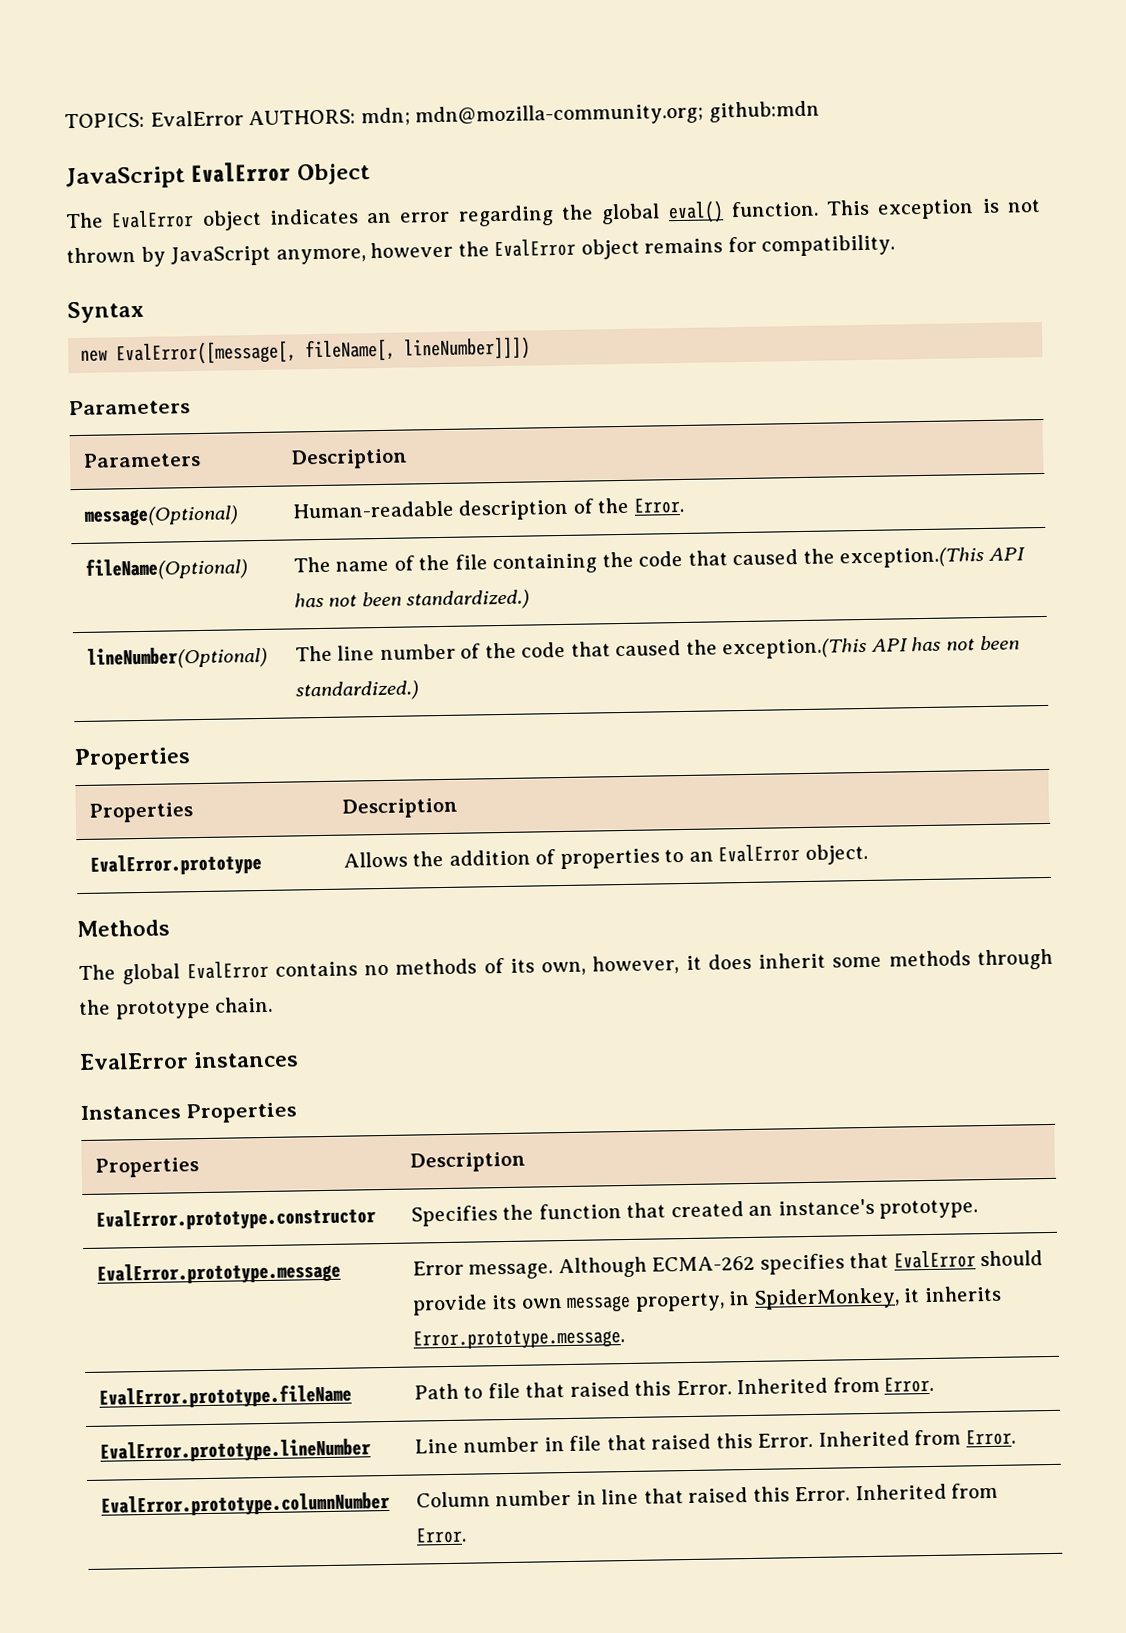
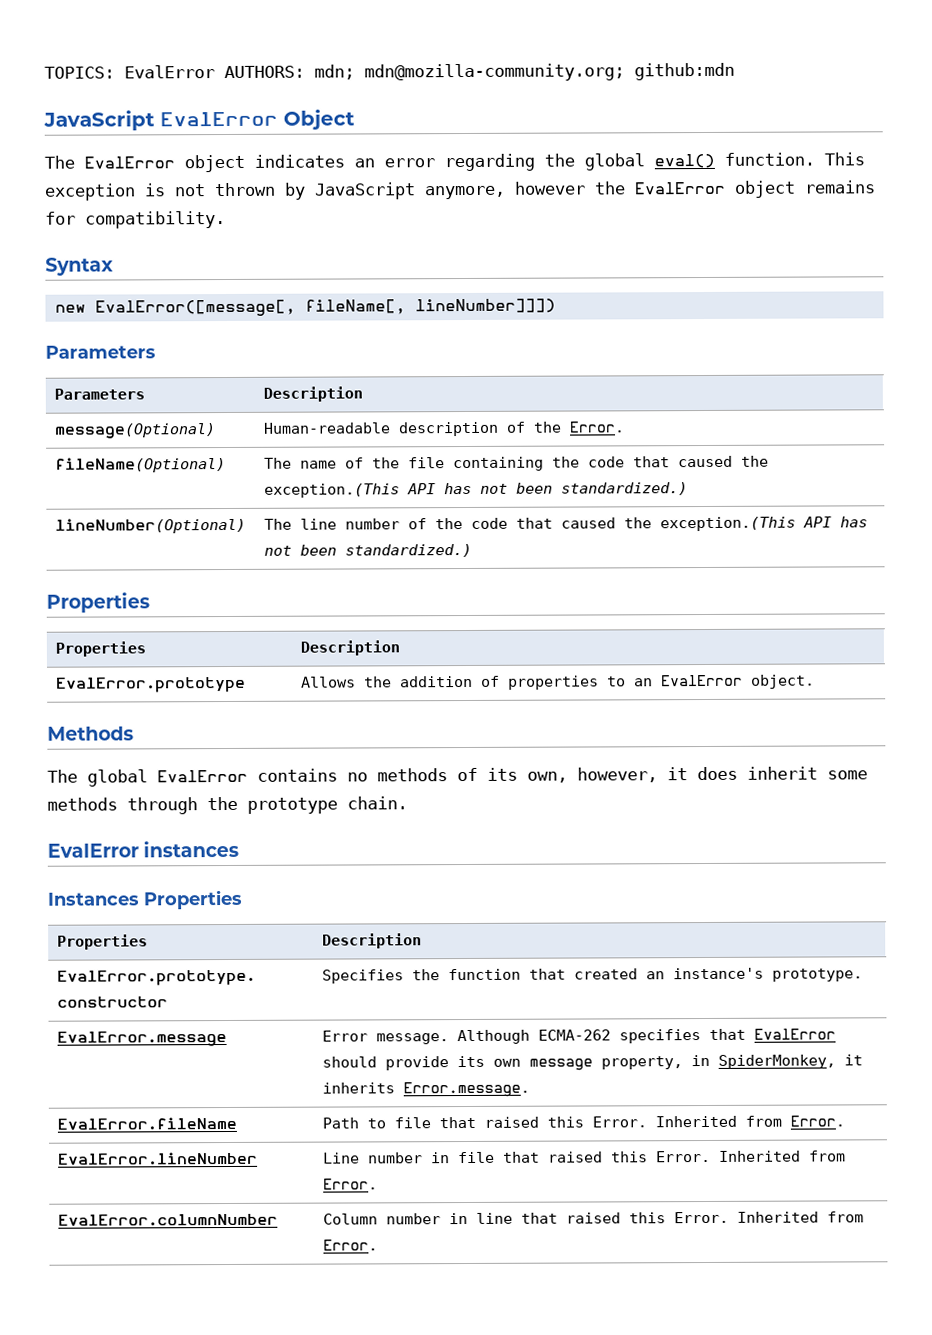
[96,1260,341,1286] EvalError.prototype.message -> [57,1031,228,1047] EvalError.message
[412,1328,625,1351] [98,1383,352,1410] Error.prototype.message. // EvalError.prototype.fileName -> [403,1081,531,1098] [57,1116,238,1131] Error.message. // EvalError.fileName
[99,1438,371,1464] EvalError.prototype.lineNumber -> [58,1151,259,1166] EvalError.lineNumber
[100,1491,390,1518] EvalError.prototype.columnNumber -> [58,1213,279,1227] EvalError.columnNumber

